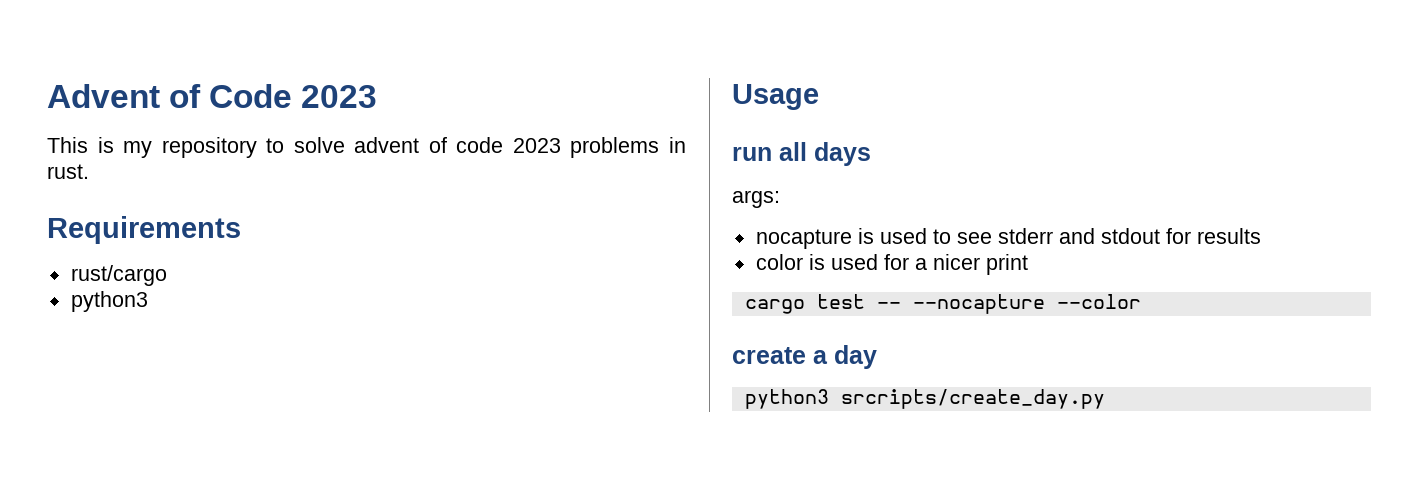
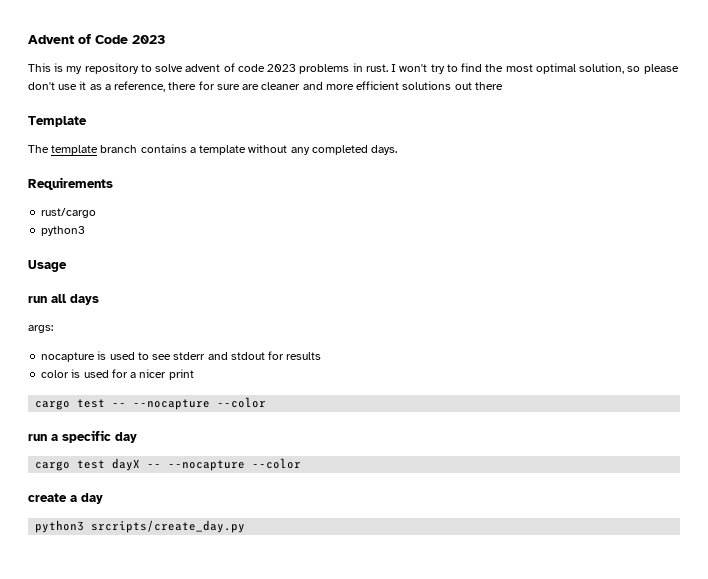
(89, 171) none -> [391,63,679,74] [28,81,503,92] [28,116,87,127] [28,144,398,155] I won't try to find the most optimal solution, so please don't use it as a reference, there for sure are cleaner and more efficient solutions out there // Template // The template branch contains a template without any completed days.
(1141, 301) none -> [28,430,137,443] [35,458,302,471] // run a specific day // cargo test dayX -- --nocapture --color

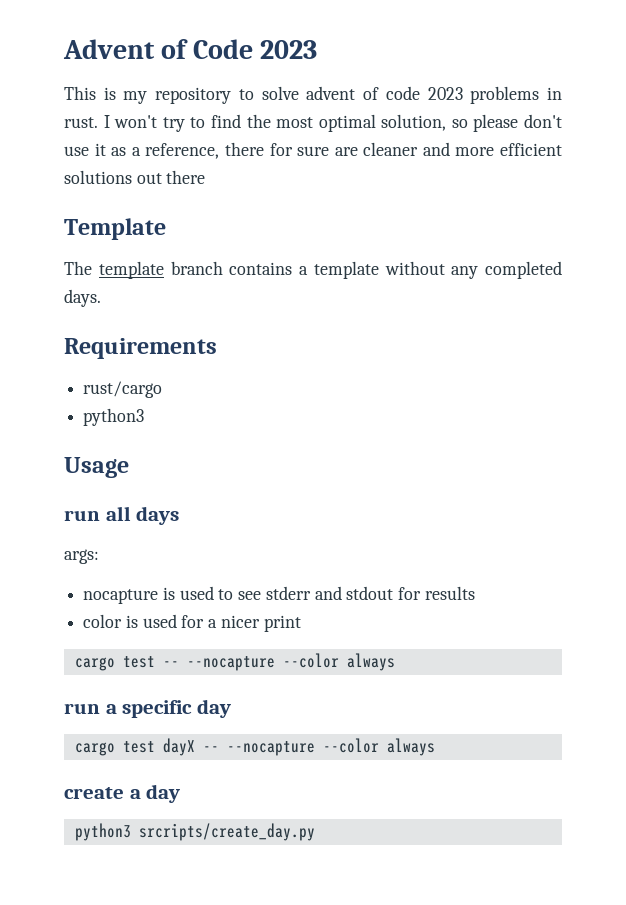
(267, 402) none -> [346,653,395,671] always
(302, 463) none -> [386,738,435,756] always

